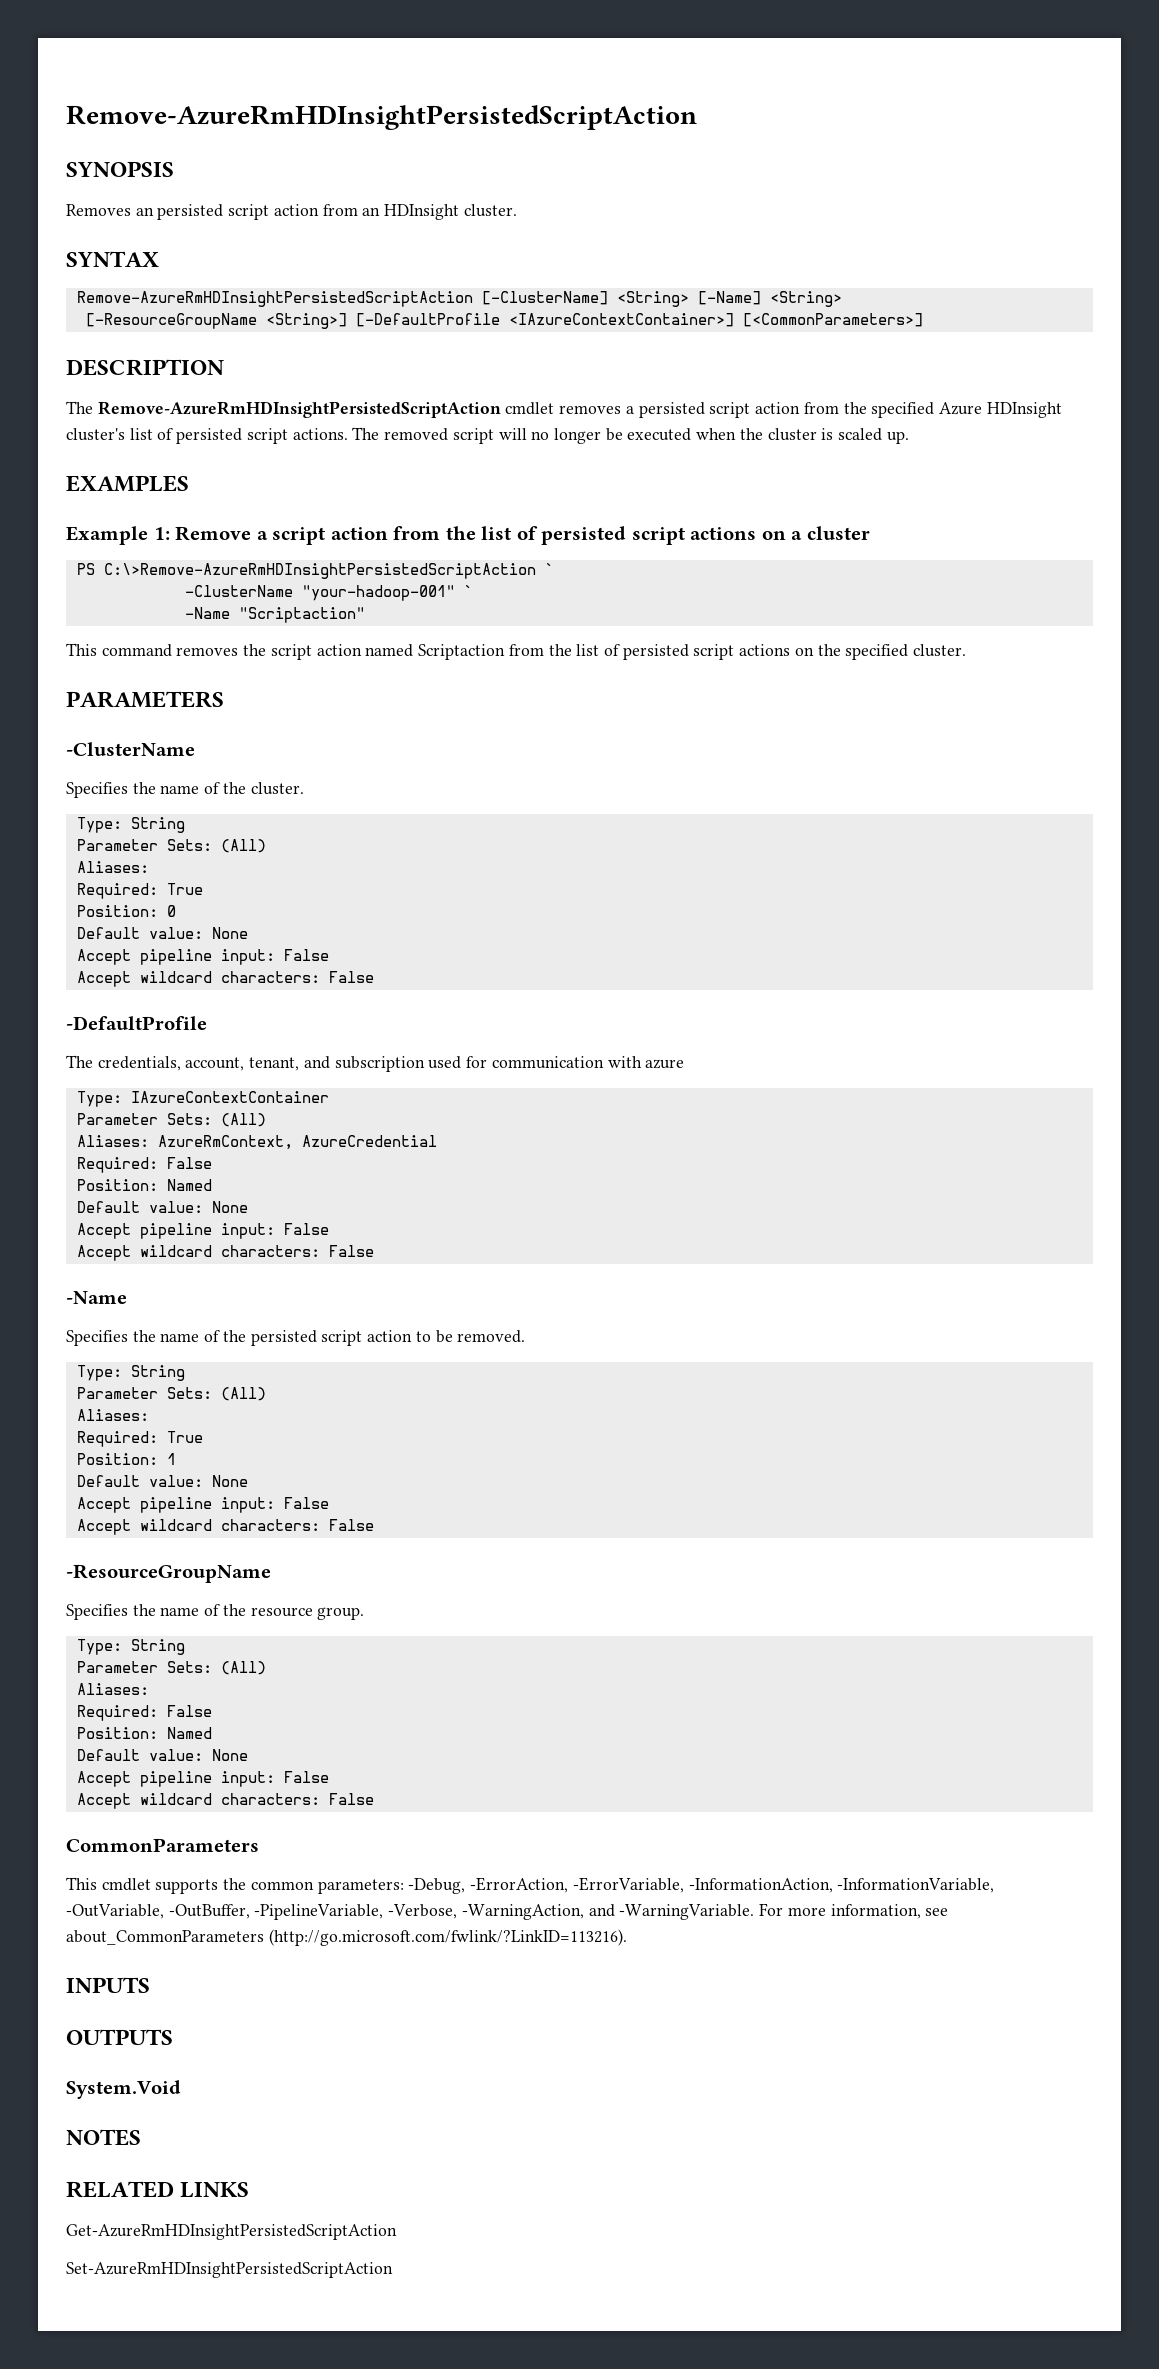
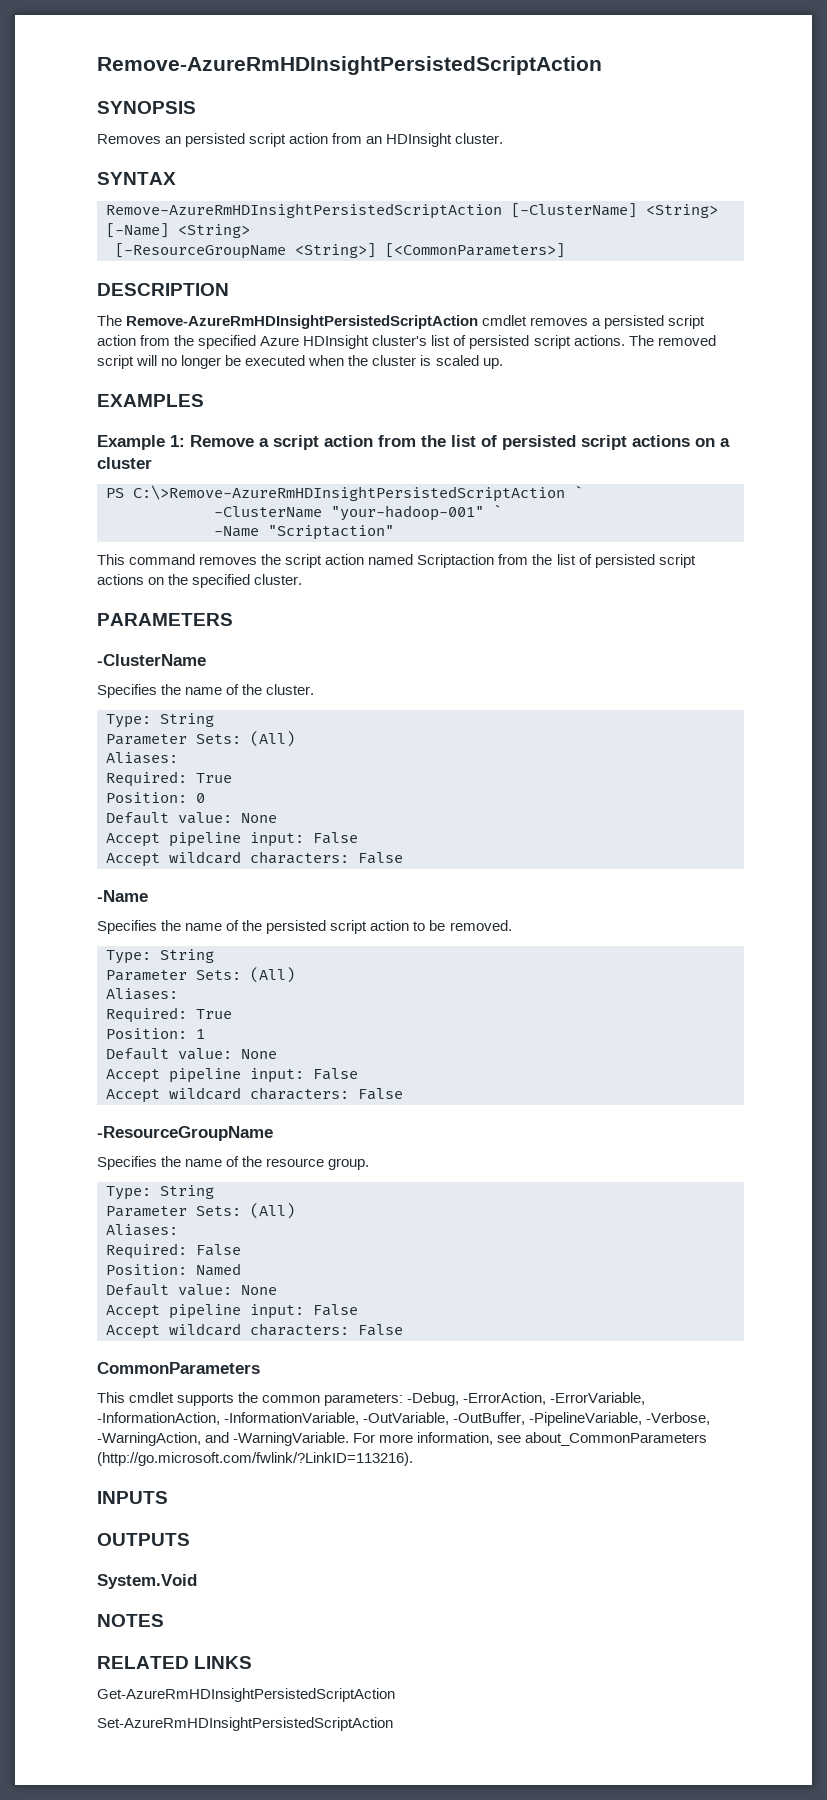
[355,313,734,327] [-DefaultProfile <IAzureContextContainer>] -> (376, 250) none
[66,1016,207,1030] [66,1055,685,1072] [76,1091,329,1107] [76,1113,266,1127] [76,1135,437,1150] [76,1157,212,1173] [76,1179,212,1191] [76,1201,248,1213] [76,1223,329,1239] [76,1245,374,1261] // -DefaultProfile // The credentials, account, tenant, and subscription used for communication with azure // Type: IAzureContextContainer // Parameter Sets: (All) // Aliases: AzureRmContext, AzureCredential // Required: False // Position: Named // Default value: None // Accept pipeline input: False // Accept wildcard characters: False -> (403, 858) none

